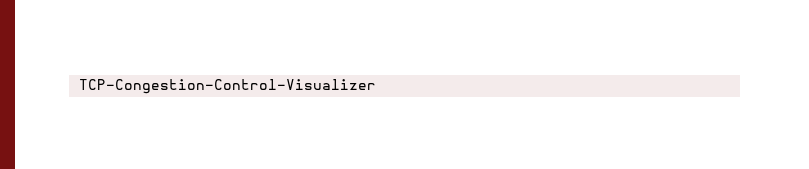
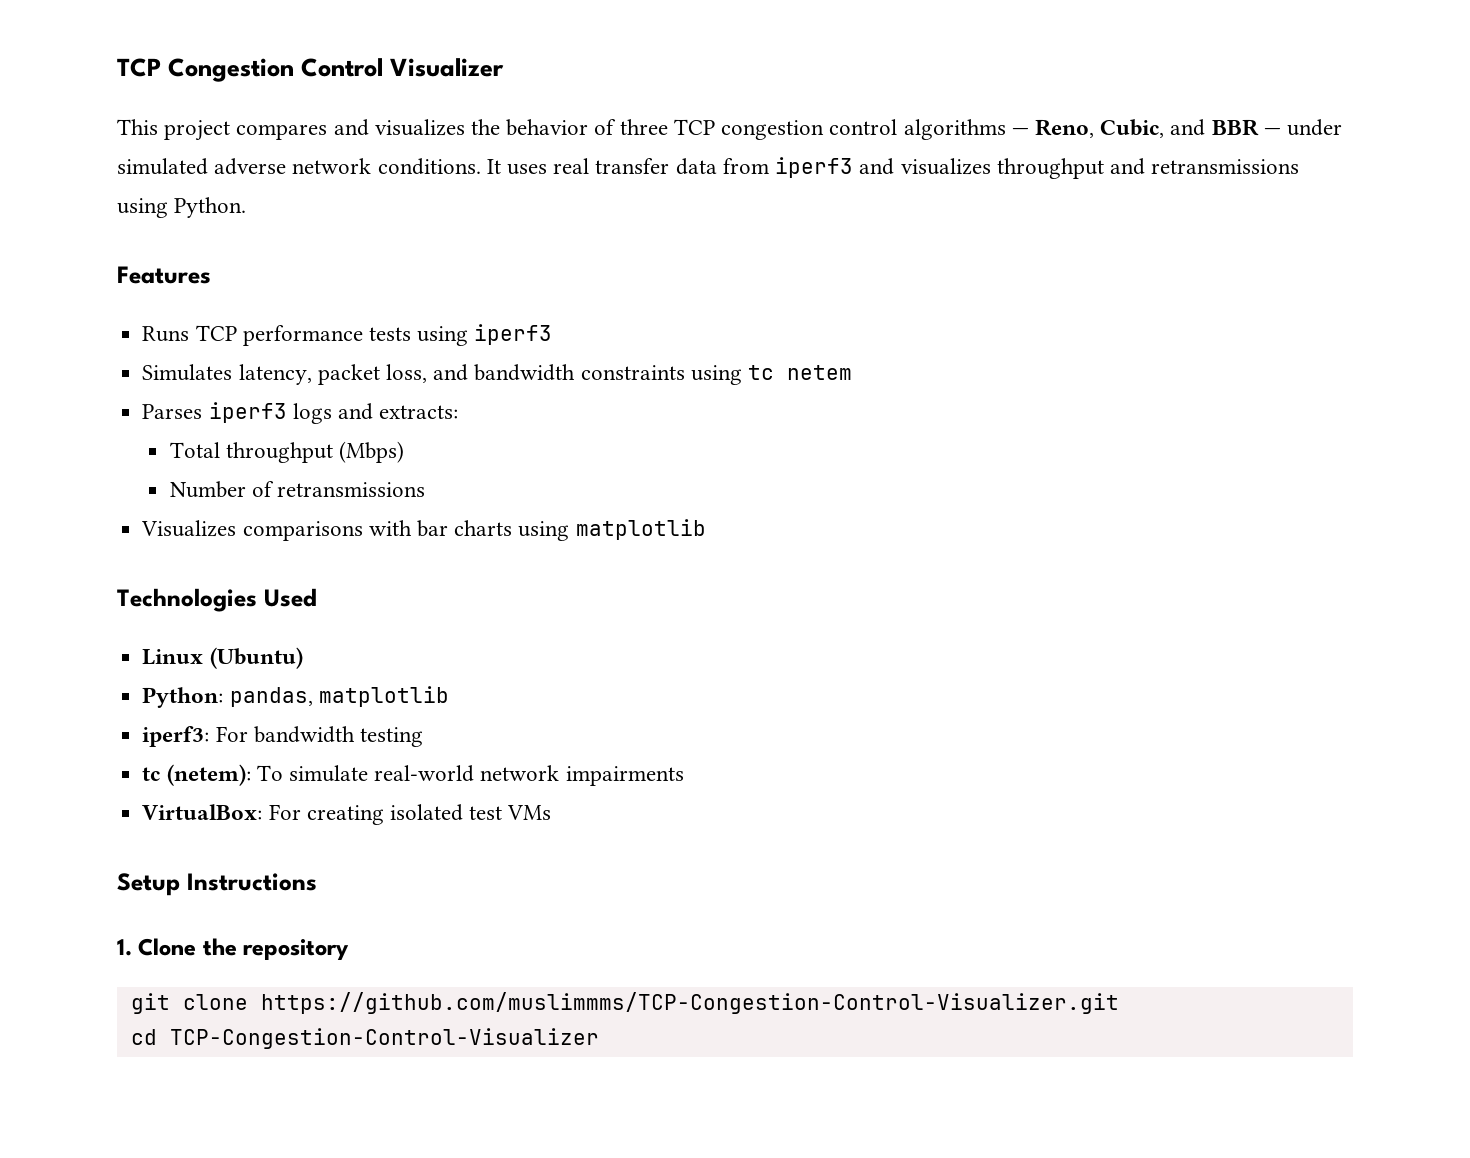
(79, 86) none -> [117,58,505,82] [117,119,1342,141] [117,157,1300,179] [117,197,247,218] [117,266,211,284] [142,324,553,346] [142,364,852,385] [142,402,459,424] [169,441,404,463] [169,481,425,498] [141,519,706,541] [117,588,317,612] [142,647,303,669] [142,686,449,708] [142,726,423,747] [142,764,684,786] [142,804,552,825] [117,873,317,896] [117,938,350,960] [130,992,1119,1014] [130,1029,157,1045] TCP Congestion Control Visualizer // This project compares and visualizes the behavior of three TCP congestion control algorithms — Reno, Cubic, and BBR — under simulated adverse network conditions. It uses real transfer data from iperf3 and visualizes throughput and retransmissions using Python. // Features // Runs TCP performance tests using iperf3 // Simulates latency, packet loss, and bandwidth constraints using tc netem // Parses iperf3 logs and extracts: // Total throughput (Mbps) // Number of retransmissions // Visualizes comparisons with bar charts using matplotlib // Technologies Used // Linux (Ubuntu) // Python: pandas, matplotlib // iperf3: For bandwidth testing // tc (netem): To simulate real-world network impairments // VirtualBox: For creating isolated test VMs // Setup Instructions // 1. Clone the repository // git clone https://github.com/muslimmms/TCP-Congestion-Control-Visualizer.git // cd

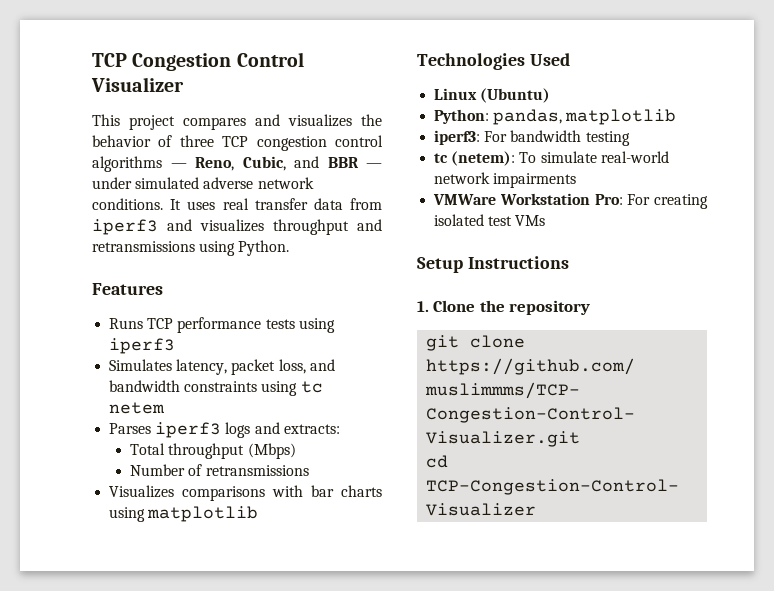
[142,804,263,820] VirtualBox: -> [433,193,623,205] VMWare Workstation Pro:

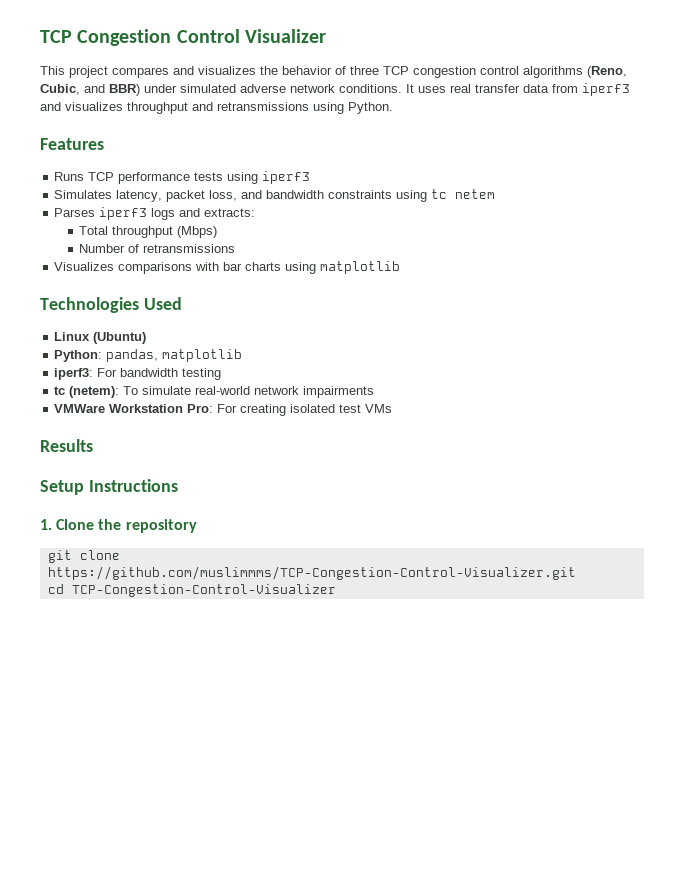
[170,156,382,171] — Reno, Cubic, and BBR — -> [587,66,627,78] [40,84,140,96] (Reno, Cubic, and BBR)
(546, 220) none -> [40,439,93,452] // Results

